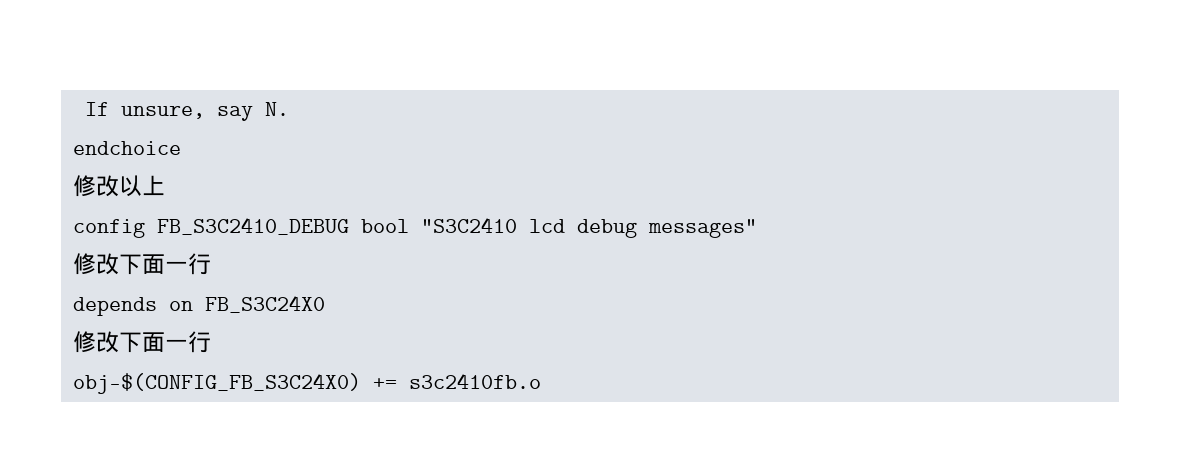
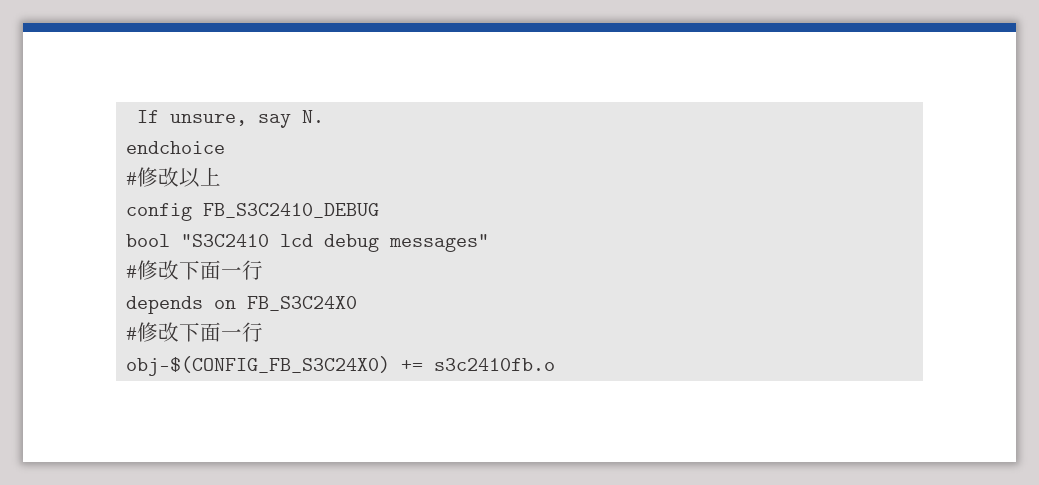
(181, 148) none -> [126,172,138,185] #
(349, 226) none -> (380, 210) //
(757, 228) none -> [126,265,138,278] #
(325, 304) none -> [126,327,138,340] #

